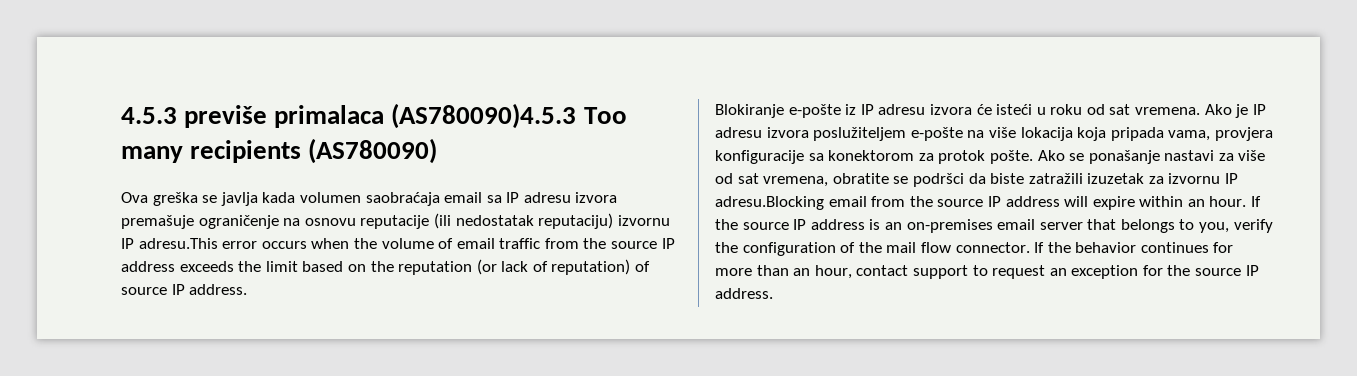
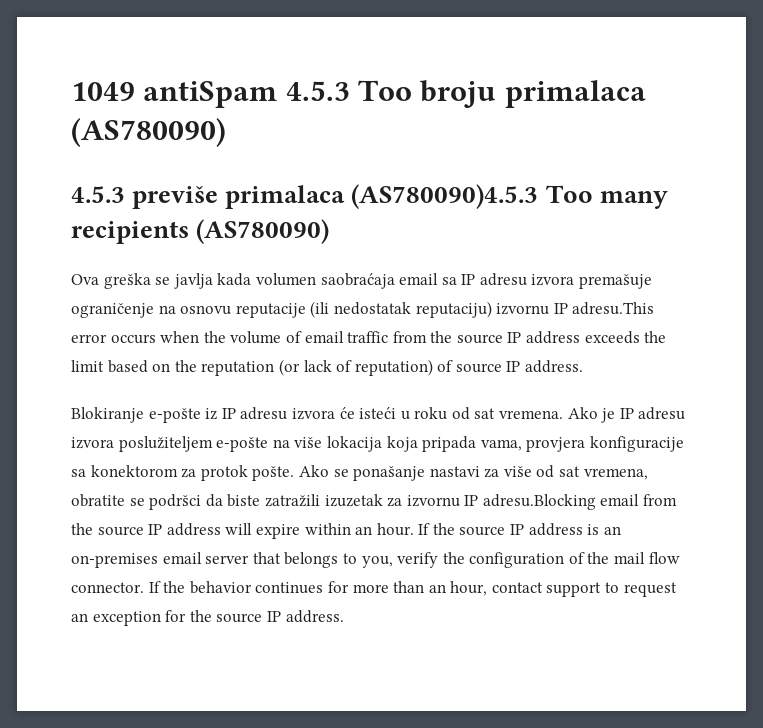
(121, 115) none -> [71,80,646,108] [71,118,226,147] 1049 antiSpam 4.5.3 Too broju primalaca (AS780090) //

